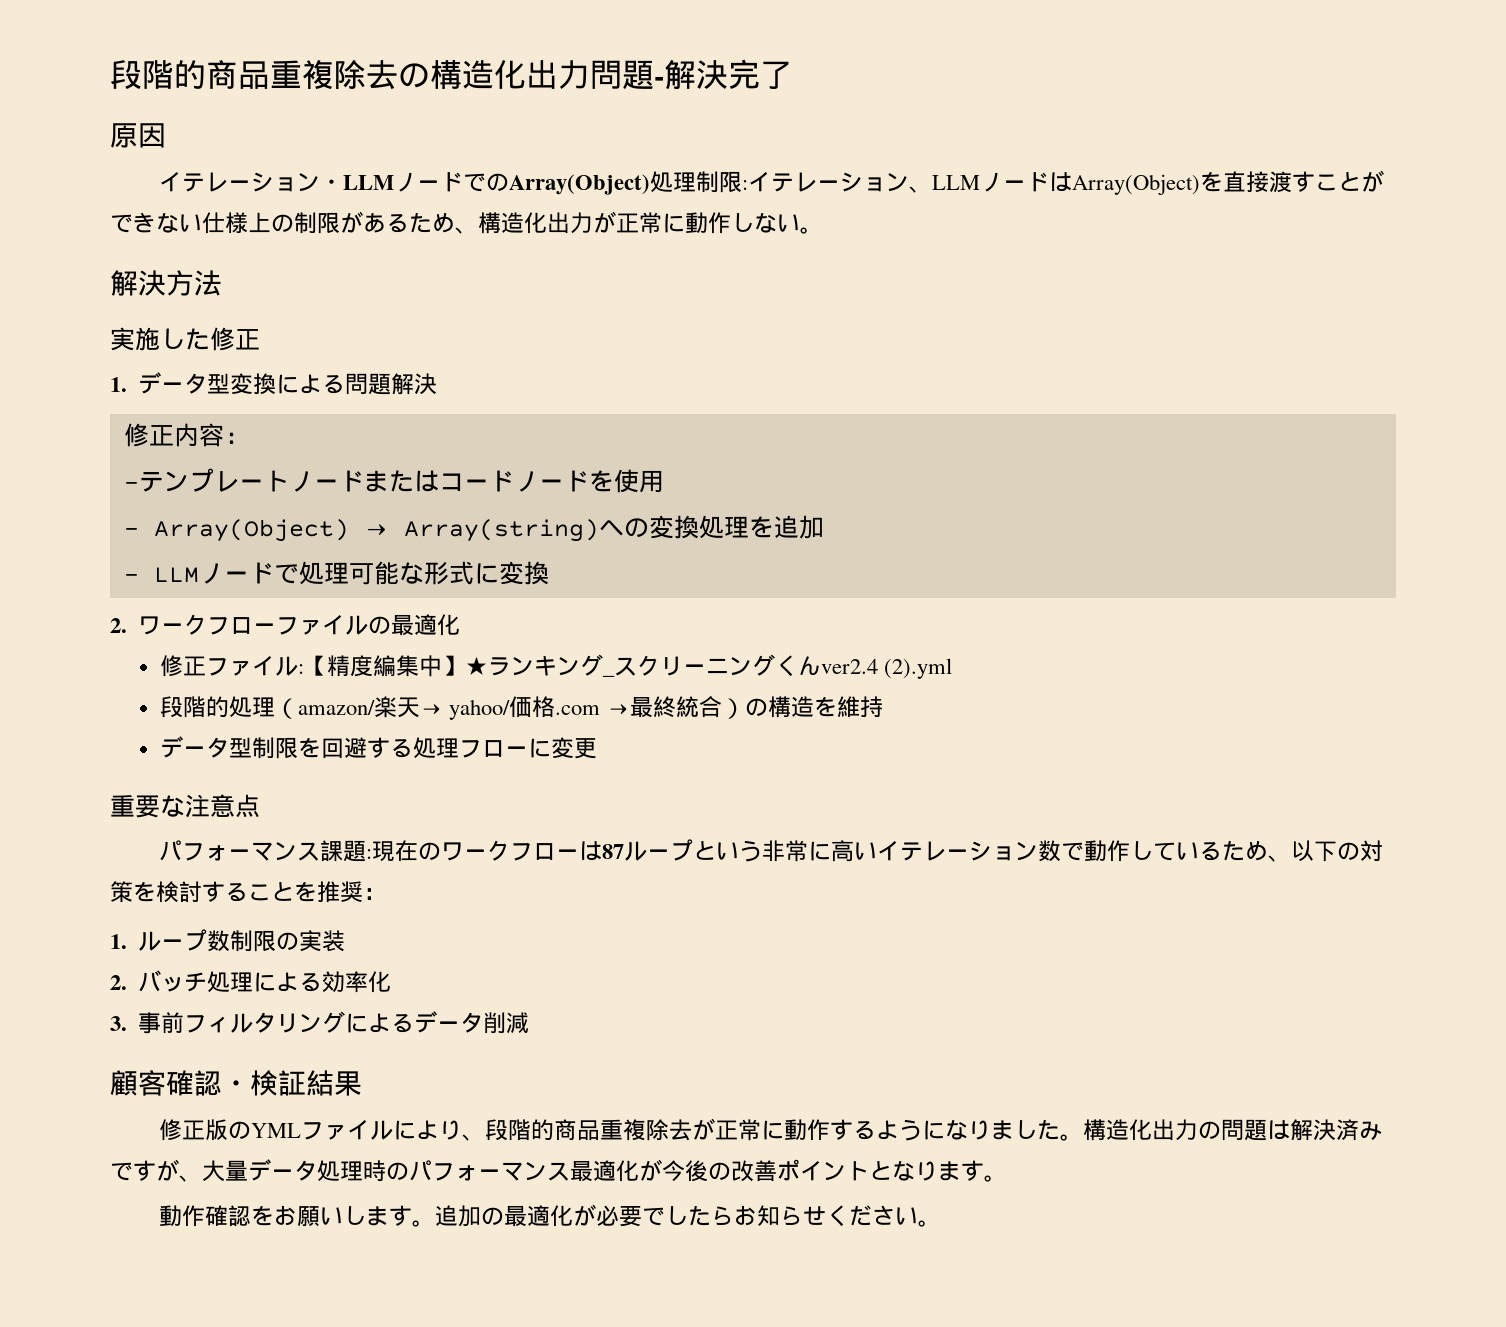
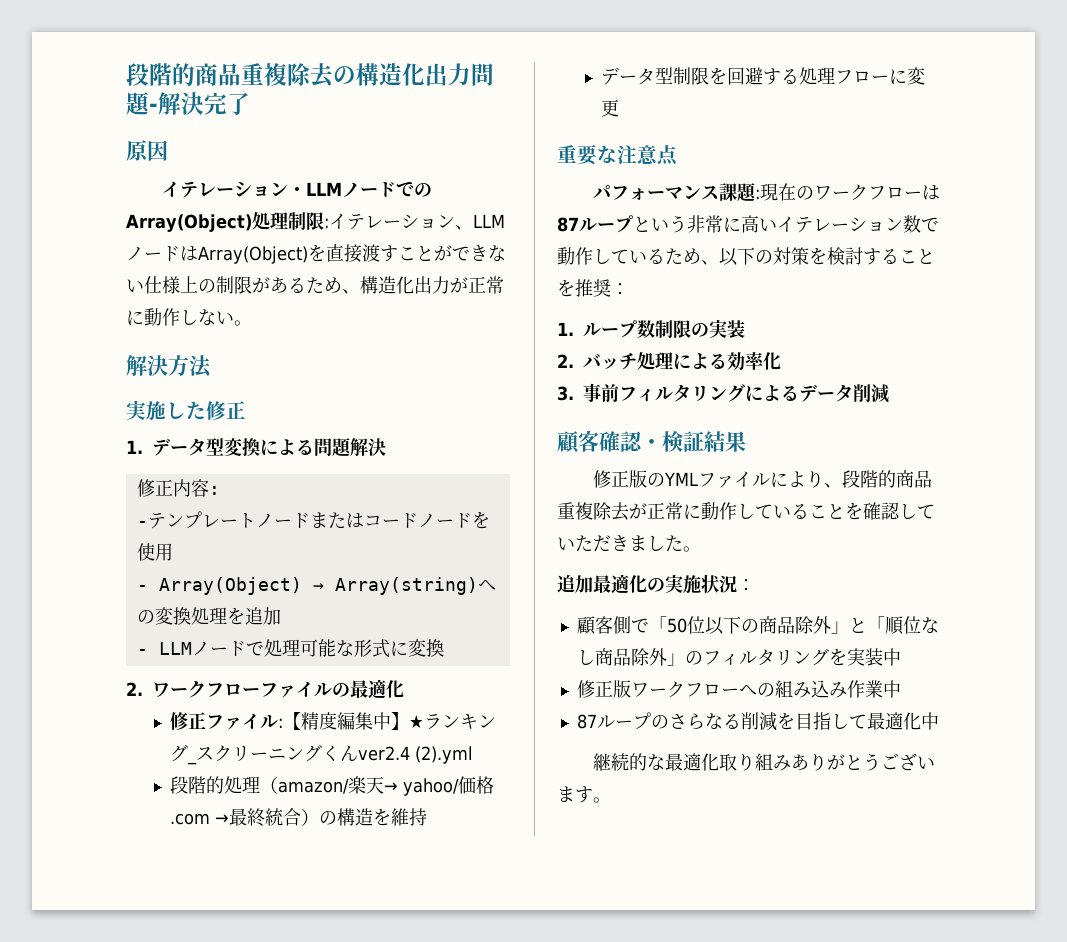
[829,1119,1382,1141] [110,1159,1007,1182] [158,1204,918,1227] するようになりました。構造化出力の問題は解決済みですが、大量データ処理時のパフォーマンス最適化が今後の改善ポイントとなります。 // 動作確認をお願いします。追加の最適化が必要でしたらお知らせください -> [737,502,935,520] [557,535,701,552] [557,574,755,594] [576,616,939,635] [576,648,901,666] [576,680,901,698] [576,712,939,731] [592,753,935,771] [557,786,593,803] していることを確認していただきました。 // 追加最適化の実施状況： // 顧客側で「50位以下の商品除外」と「順位なし商品除外」のフィルタリングを実装中 // 修正版ワークフローへの組み込み作業中 // 87ループのさらなる削減を目指して最適化中 // 継続的な最適化取り組みありがとうございます

